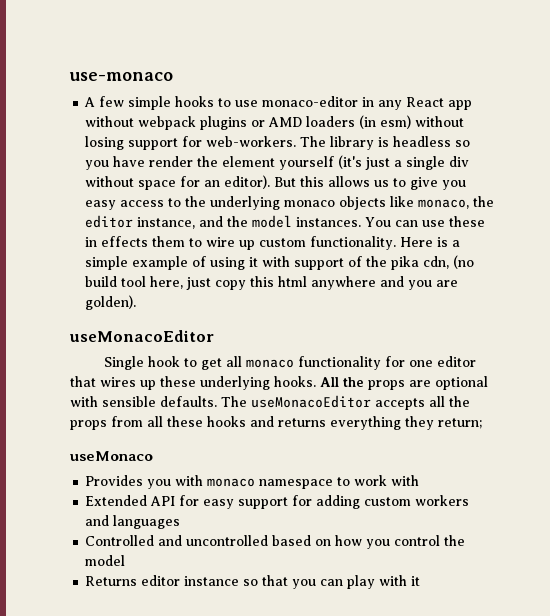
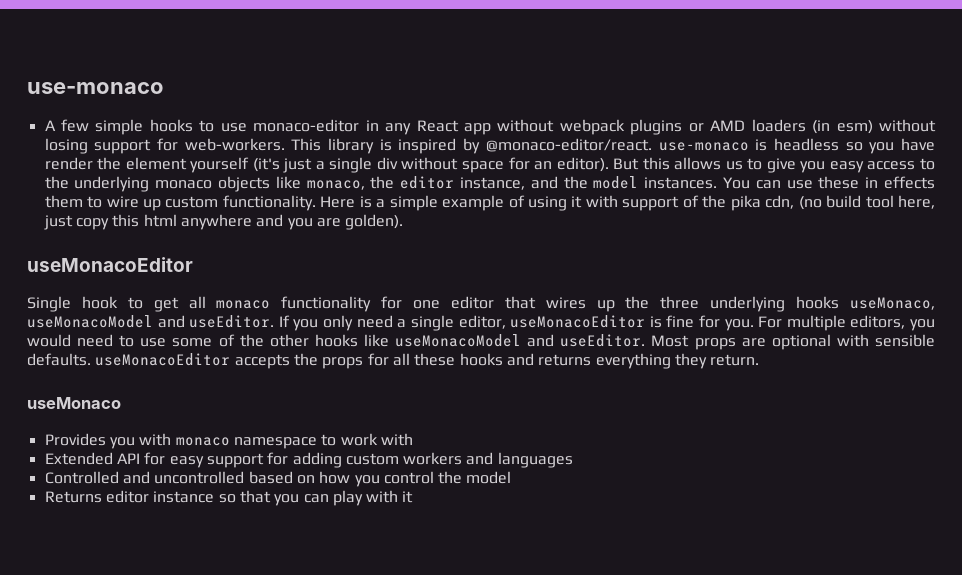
[300,136,327,147] The -> [291,138,322,151] This
(390, 142) none -> [398,138,768,154] inspired by @monaco-editor/react. use-monaco is
[160,376,364,390] these underlying hooks. All the -> [625,296,935,312] [27,315,935,331] [27,334,690,347] the three underlying hooks useMonaco, useMonacoModel and useEditor. If you only need a single editor, useMonacoEditor is fine for you. For multiple editors, you would need to use some of the other hooks like useMonacoModel and useEditor. Most
[221,396,247,407] The -> (91, 359) none
[429,396,470,407] [70,416,143,430] all the props from -> [293,353,389,369] the props for
[438,418,482,429] return; -> [710,354,760,366] return.

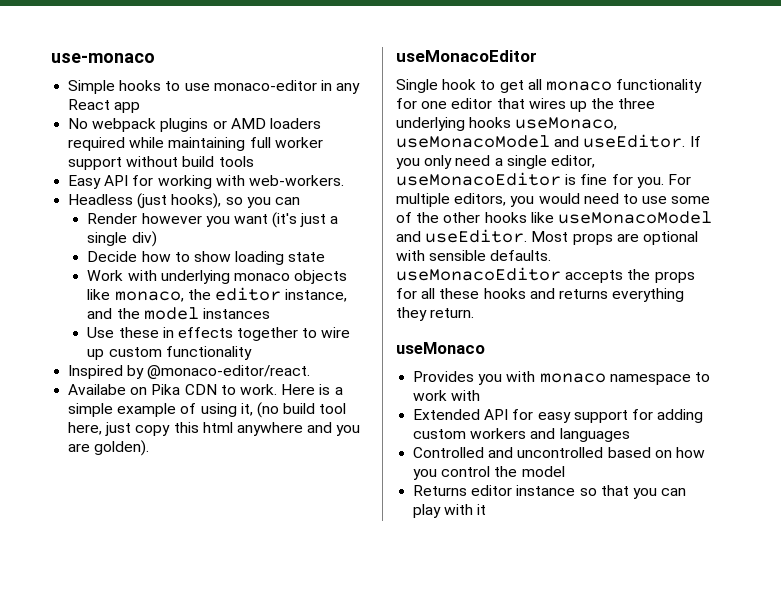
[44,119,144,135] A few simple -> [68,80,116,94] Simple
[497,119,555,132] without -> [68,118,89,129] // No
[812,119,937,134] [44,138,936,154] [44,157,935,173] [44,176,69,189] (in esm) without losing support for web-workers. This library is inspired by @monaco-editor/react. use-monaco is headless so you have render the element yourself (it's just a single div without space for an editor). But this allows us to give you easy access to the -> [68,137,323,151] [68,156,254,170] [68,175,344,189] [68,193,300,209] [87,212,339,228] [87,231,157,247] [87,251,326,265] [87,270,157,281] required while maintaining full worker support without build tools // Easy API for working with web-workers. // Headless (just hooks), so you can // Render however you want (it's just a single div) // Decide how to show loading state // Work with
[644,177,813,189] instances. You can use -> [202,308,270,319] [87,327,115,338] instances // Use
[44,195,83,208] them -> [237,327,299,341] together
[222,195,316,211] functionality. -> [165,346,252,360] [68,365,311,379] [68,384,277,395] functionality // Inspired by @monaco-editor/react. // Availabe on Pika CDN to work.
[571,195,795,211] it with support of the pika cdn, -> [240,403,253,416] it,

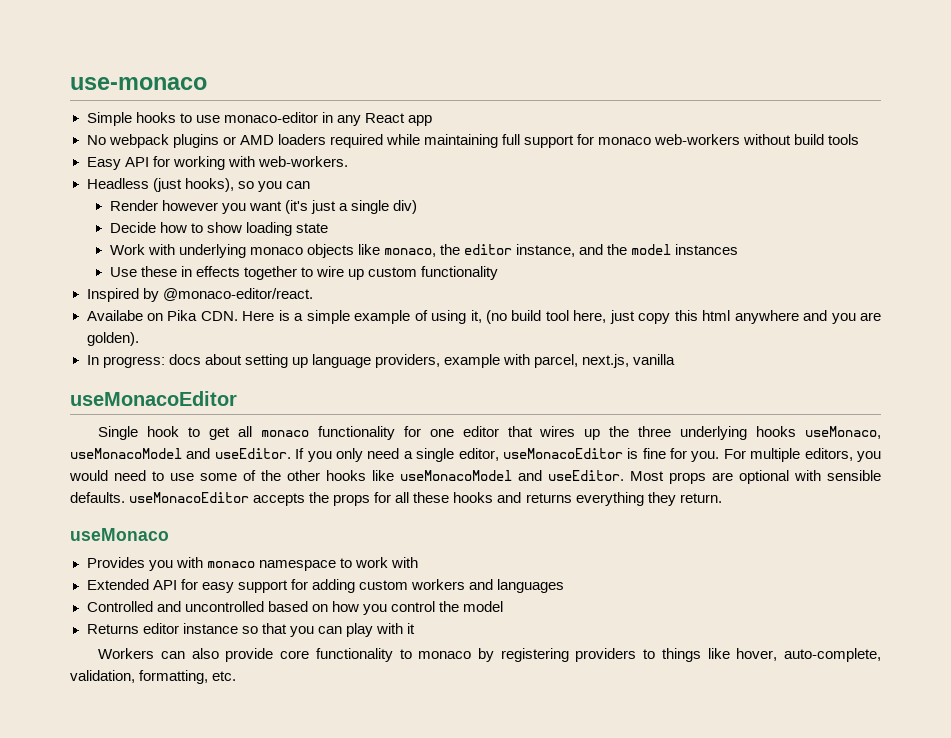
[274,137,323,148] [68,157,123,170] worker support -> [524,134,741,148] support for monaco web-workers
[184,384,277,395] CDN to work. -> [200,311,238,321] CDN.
(150, 448) none -> [86,354,676,368] // In progress: docs about setting up language providers, example with parcel, next.js, vanilla
(487, 509) none -> [98,648,881,662] [70,670,237,684] // Workers can also provide core functionality to monaco by registering providers to things like hover, auto-complete, validation, formatting, etc.

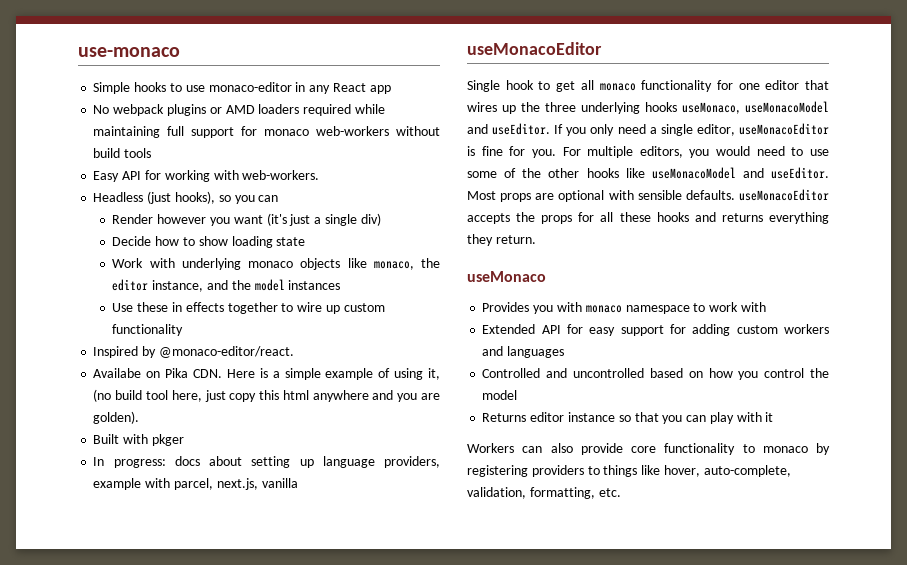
(139, 339) none -> [93,434,184,446] // Built with pkger

